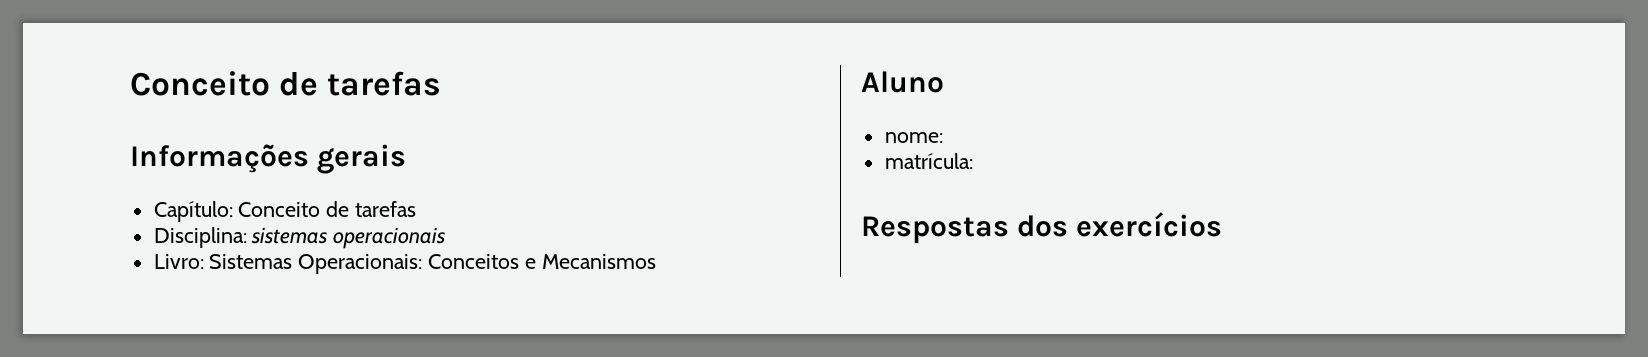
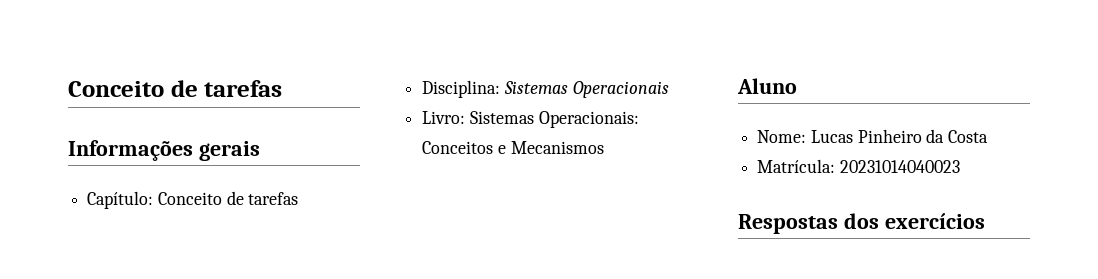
[251,227,446,249] sistemas operacionais -> [503,81,669,98] Sistemas Operacionais
[884,132,943,143] [884,153,973,169] nome: // matrícula: -> [757,129,989,143] [757,159,960,173] Nome: Lucas Pinheiro da Costa // Matrícula: 20231014040023

